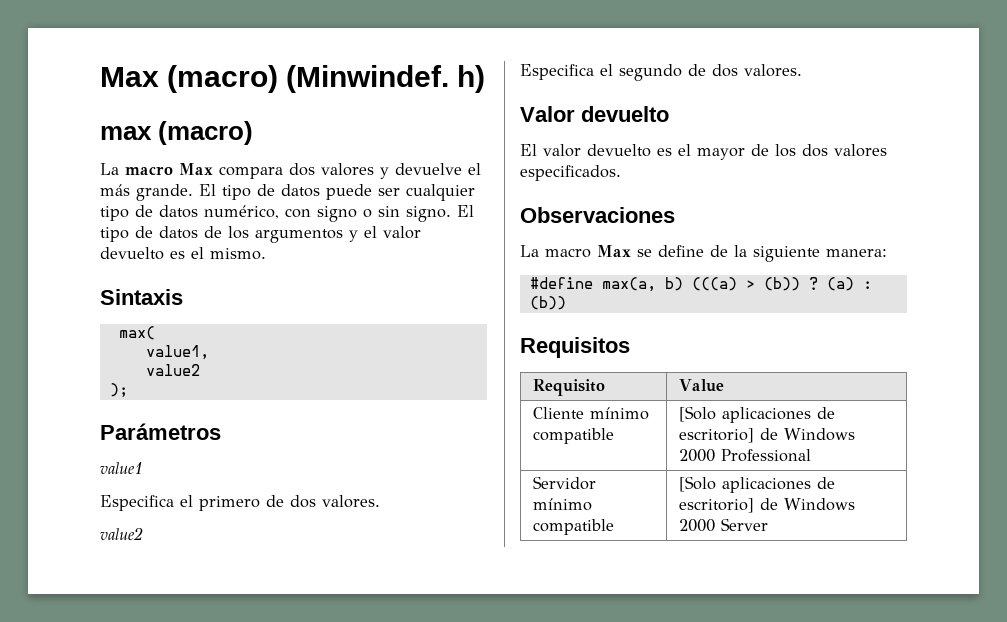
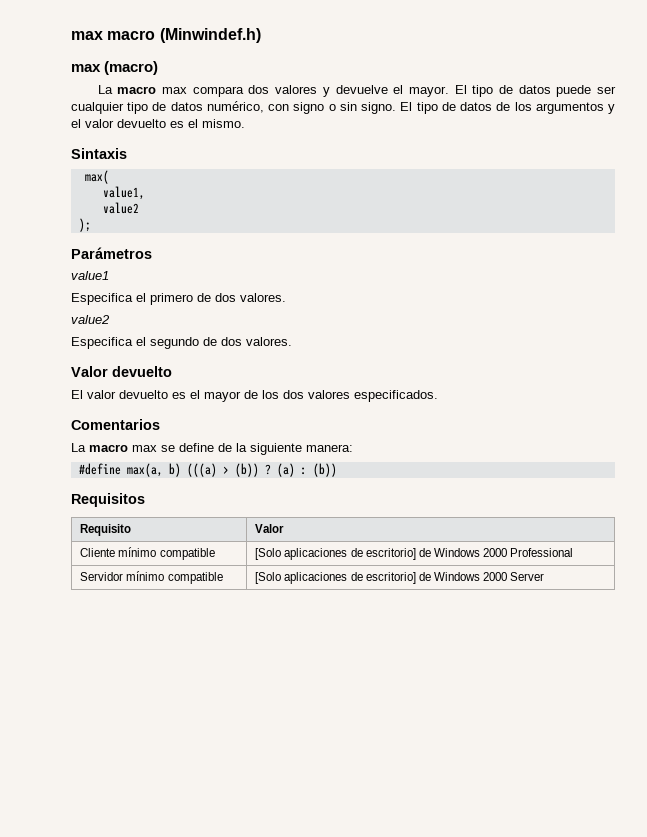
[100,65,486,93] Max (macro) (Minwindef. h) -> [71,28,261,43] max macro (Minwindef.h)
[179,163,213,175] Max -> [162,87,188,94] max
[100,184,193,201] más grande. -> [408,86,449,97] mayor.
[520,207,675,223] [520,245,631,258] Observaciones // La macro Max -> [71,419,160,430] [71,443,157,452] Comentarios // La macro max
[679,379,725,392] Value -> [255,524,285,533] Valor

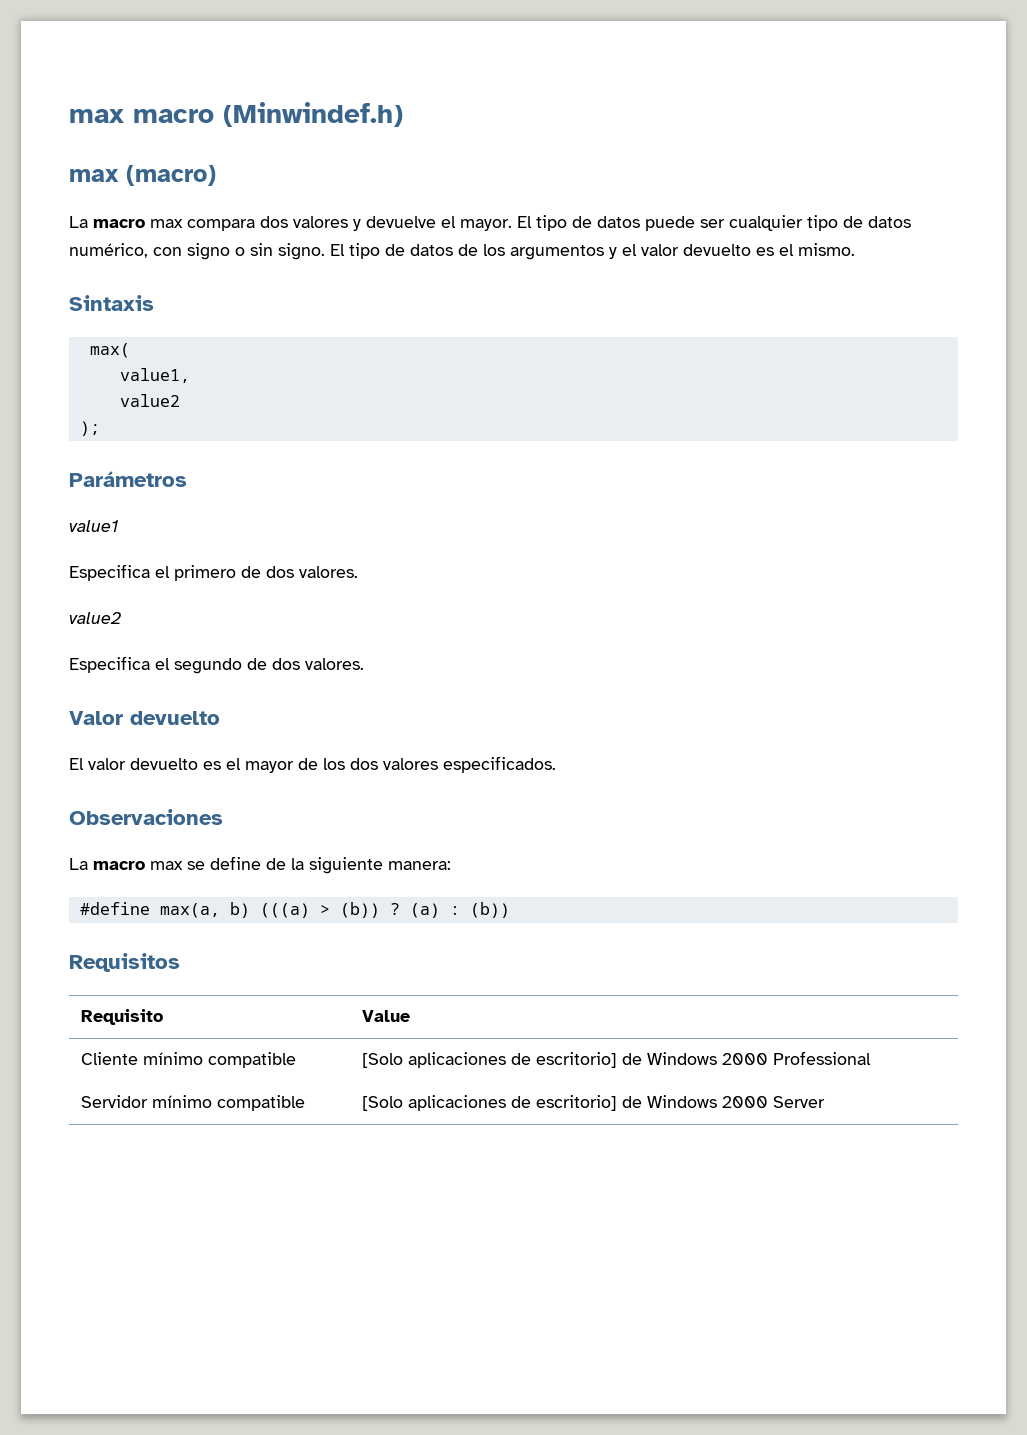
[71,419,160,430] Comentarios -> [69,809,223,825] Observaciones
[255,524,285,533] Valor -> [361,1010,410,1022] Value

